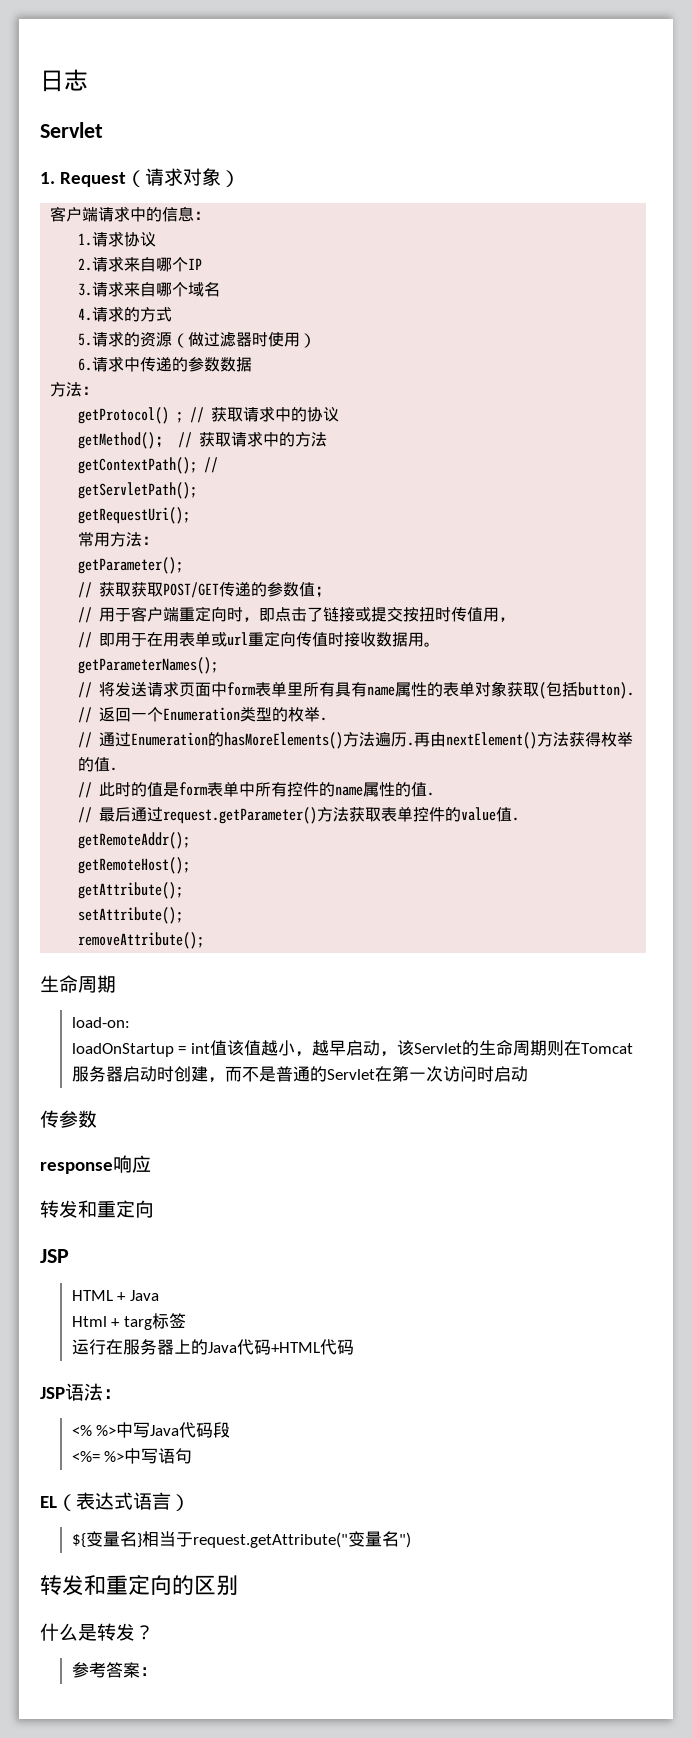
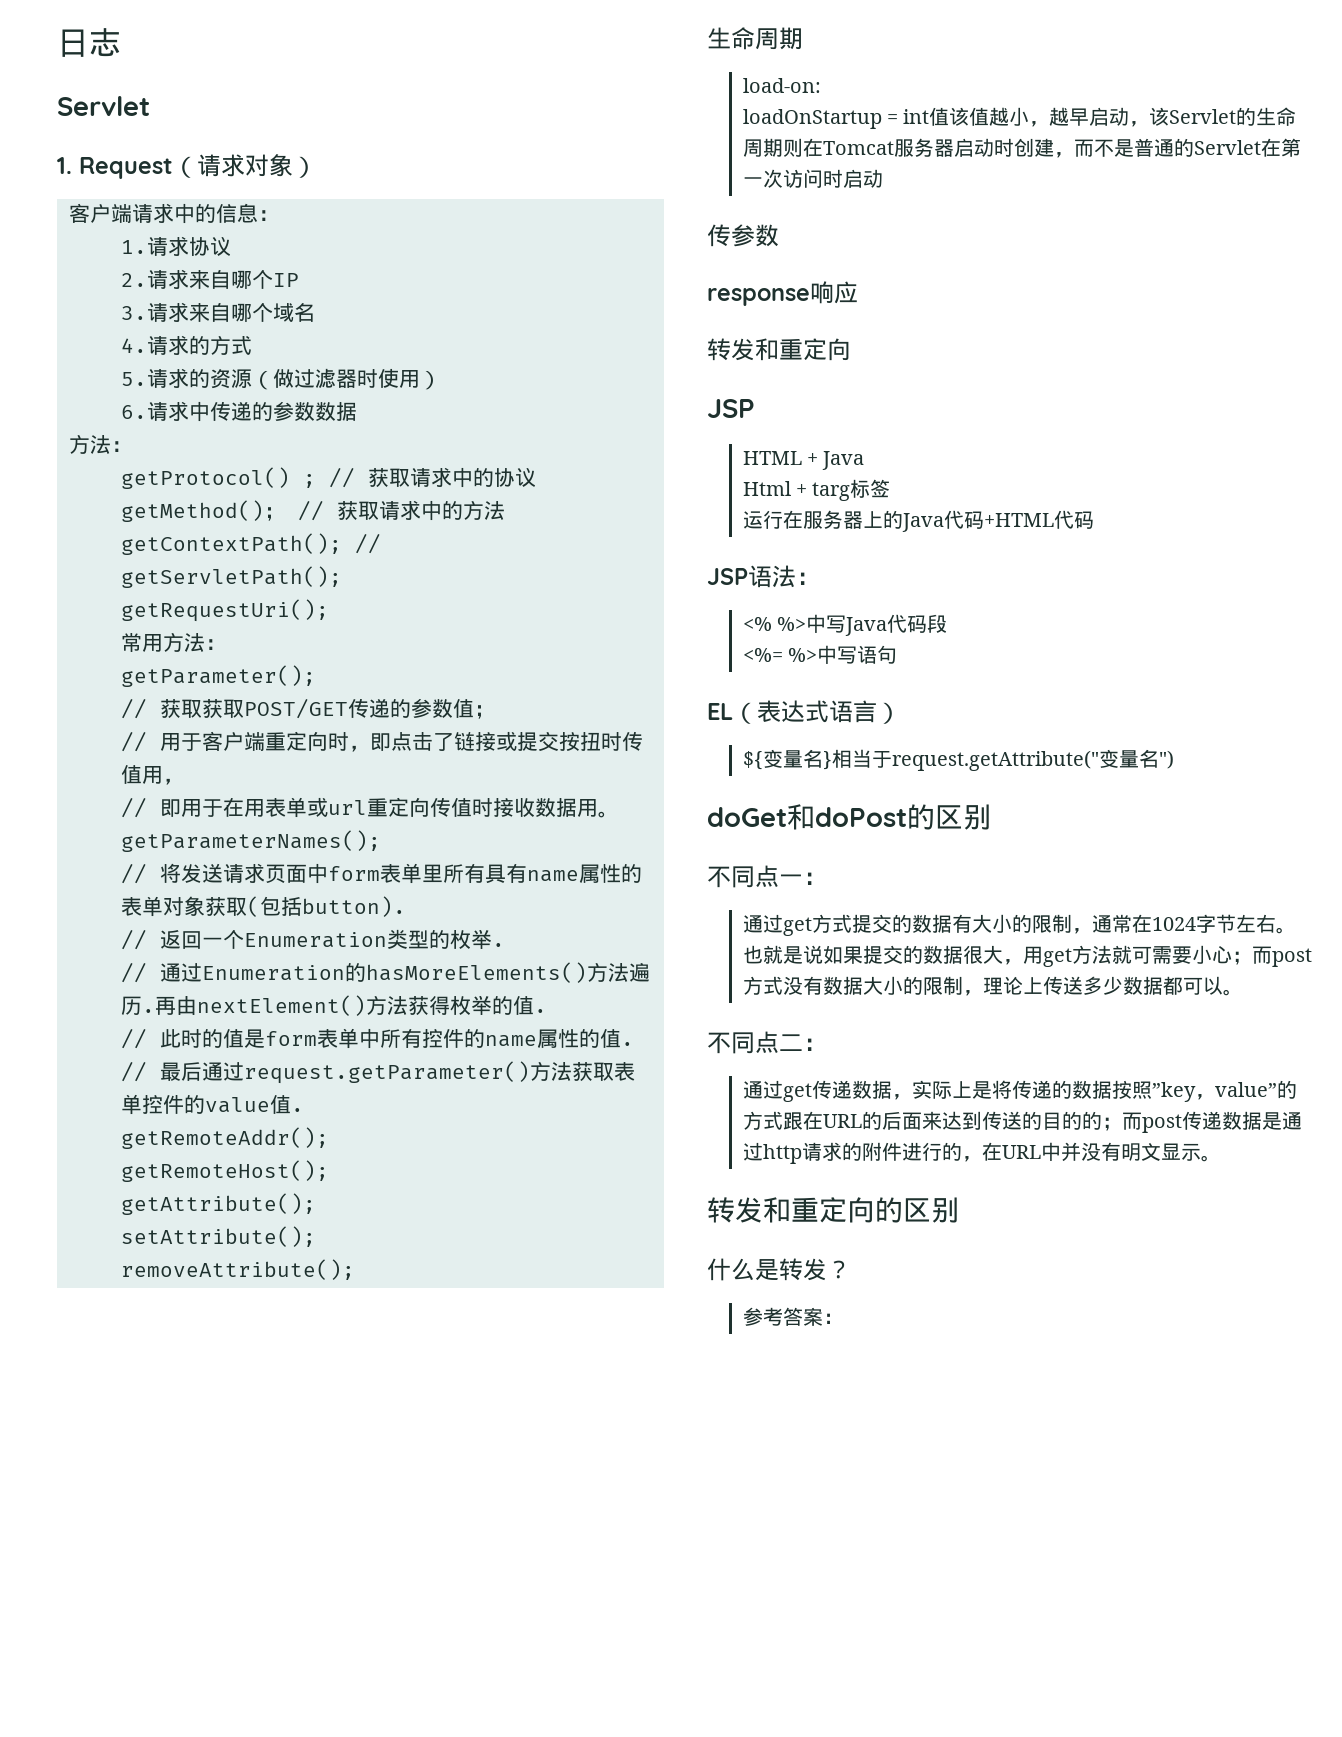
(411, 1540) none -> [707,804,991,830] [707,865,827,888] [742,914,1296,936] [742,945,1312,967] [742,976,1243,996] [707,1031,827,1054] [742,1080,1297,1102] [742,1111,1302,1133] [742,1142,1221,1164] // doGet和doPost的区别 // 不同点一： // 通过get方式提交的数据有大小的限制，通常在1024字节左右。也就是说如果提交的数据很大，用get方法就可需要小心；而post方式没有数据大小的限制，理论上传送多少数据都可以。 // 不同点二： // 通过get传递数据，实际上是将传递的数据按照”key，value”的方式跟在URL的后面来达到传送的目的的；而post传递数据是通过http请求的附件进行的，在URL中并没有明文显示。

